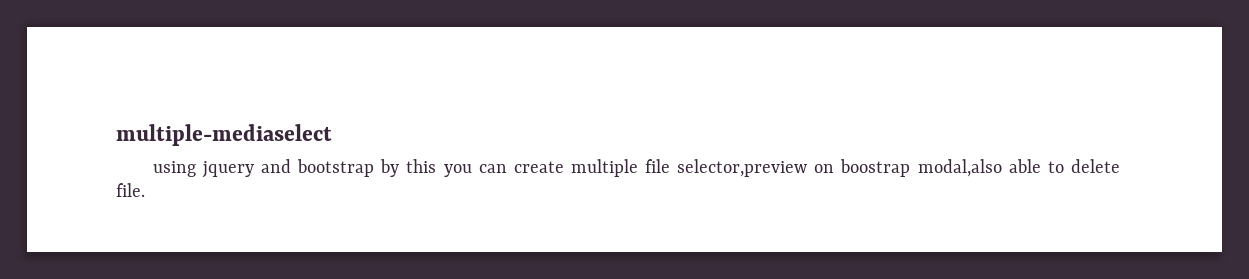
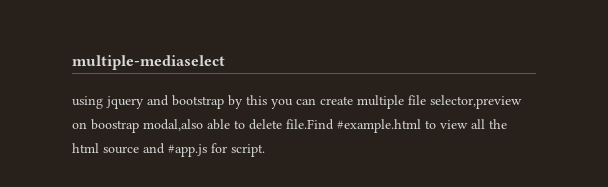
[116,183,145,197] file. -> [286,119,507,133] [72,143,265,157] file.Find #example.html to view all the html source and #app.js for script.

